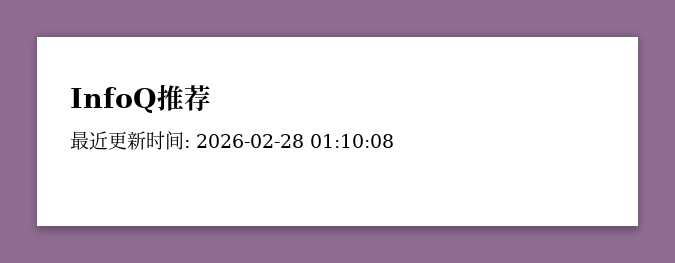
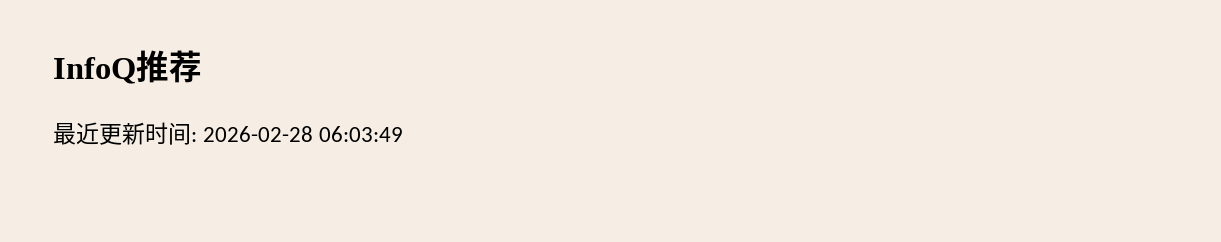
[310,134,394,148] 01:10:08 -> [319,126,404,142] 06:03:49

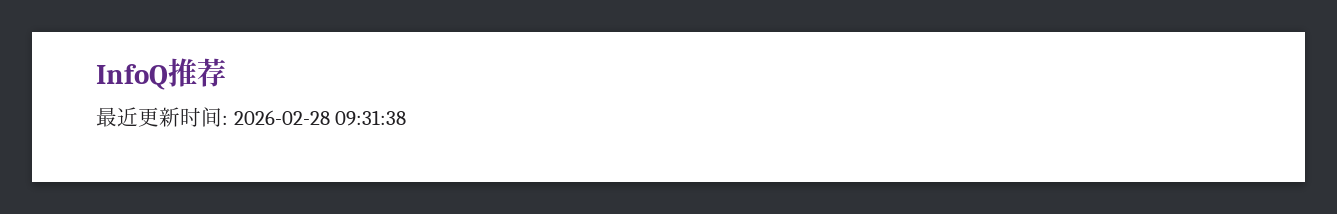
[319,126,404,142] 06:03:49 -> [335,110,407,126] 09:31:38

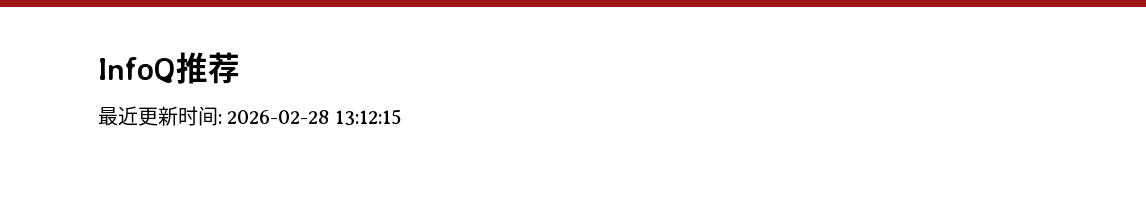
[335,110,407,126] 09:31:38 -> [334,109,402,126] 13:12:15

